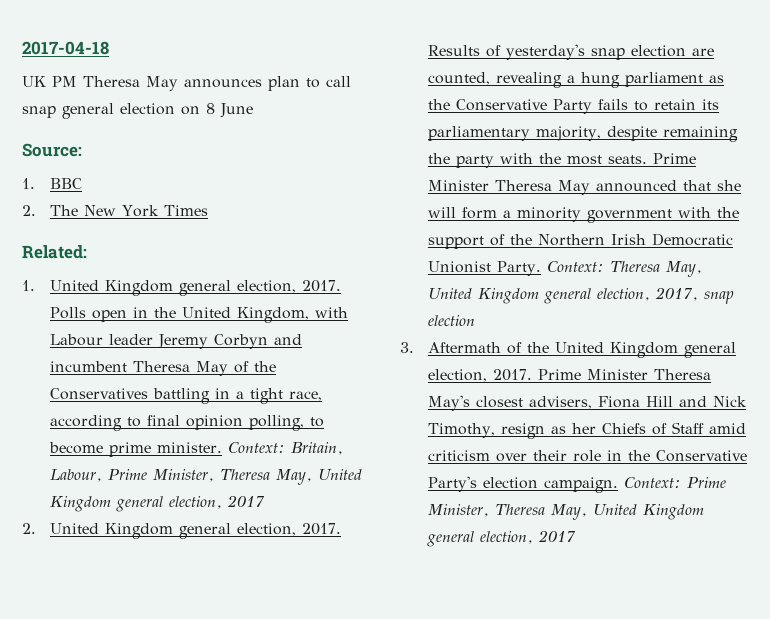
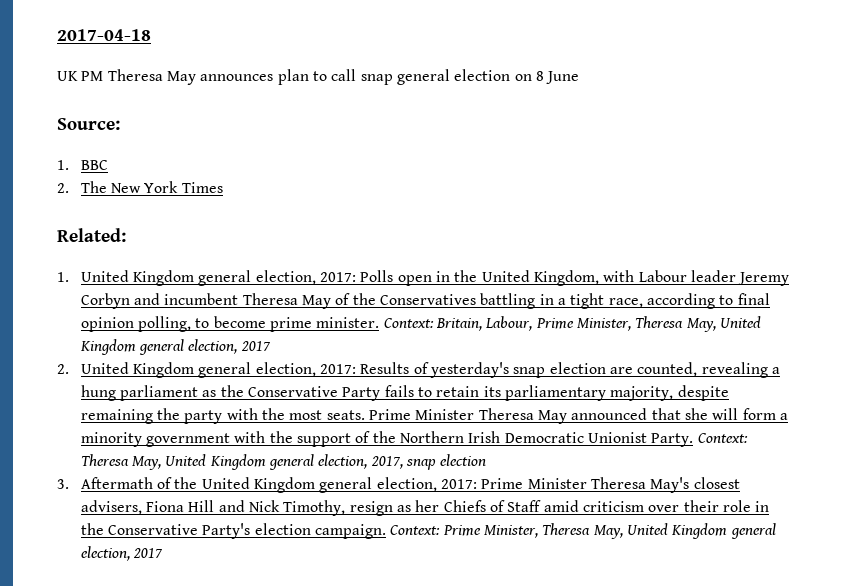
[301,280,341,292] 2017. -> [320,272,357,282] 2017:
[301,523,341,535] 2017. -> [320,364,357,374] 2017:
[492,369,532,381] 2017. -> [441,479,478,489] 2017:

